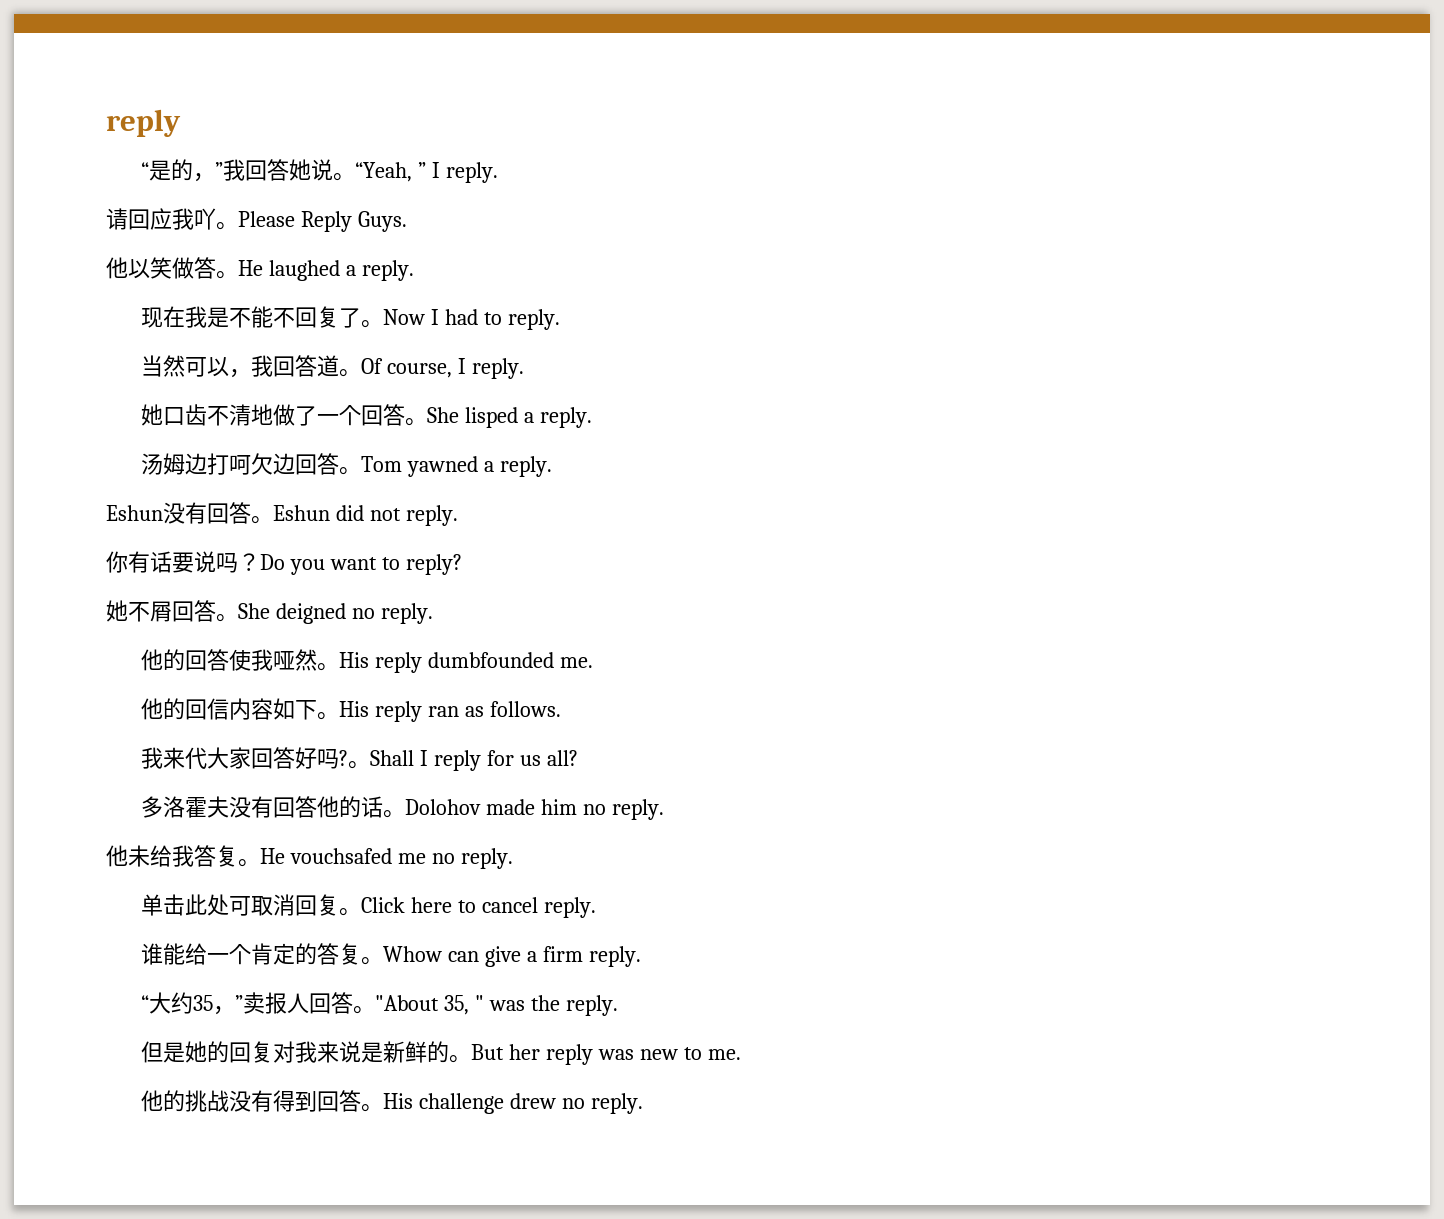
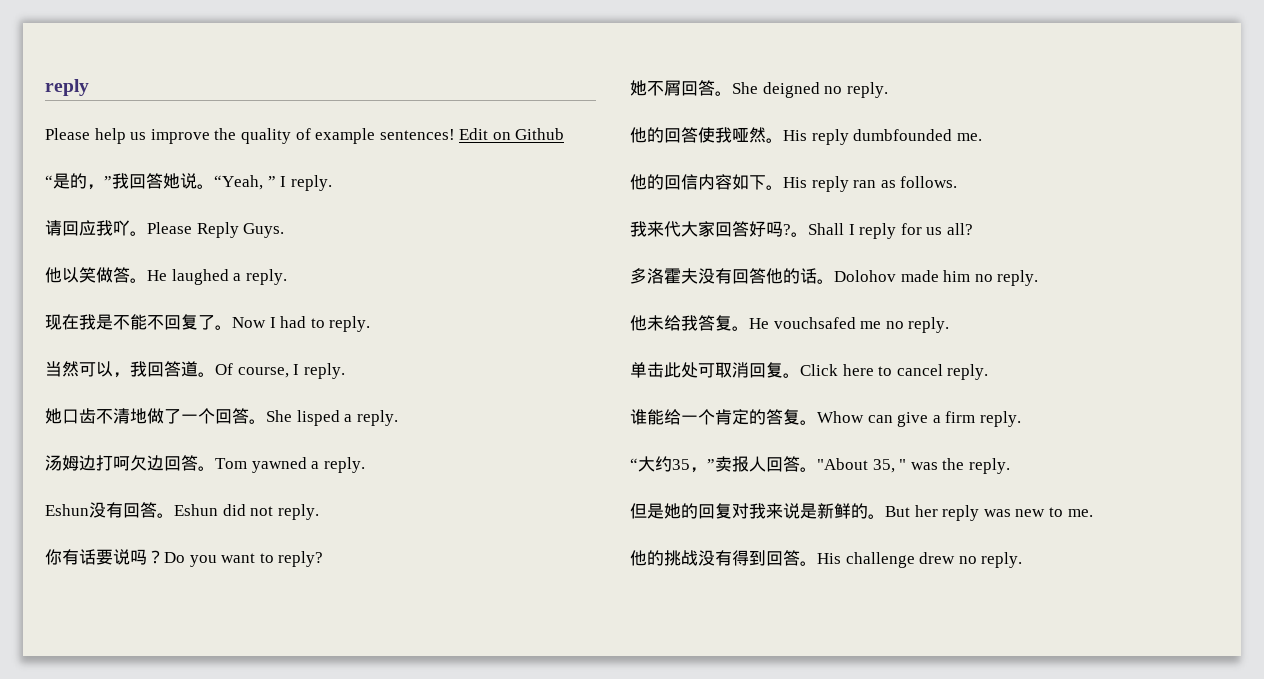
[106,109,181,137] reply -> [45,79,89,96] [45,128,565,144] reply // Please help us improve the quality of example sentences! Edit on Github

